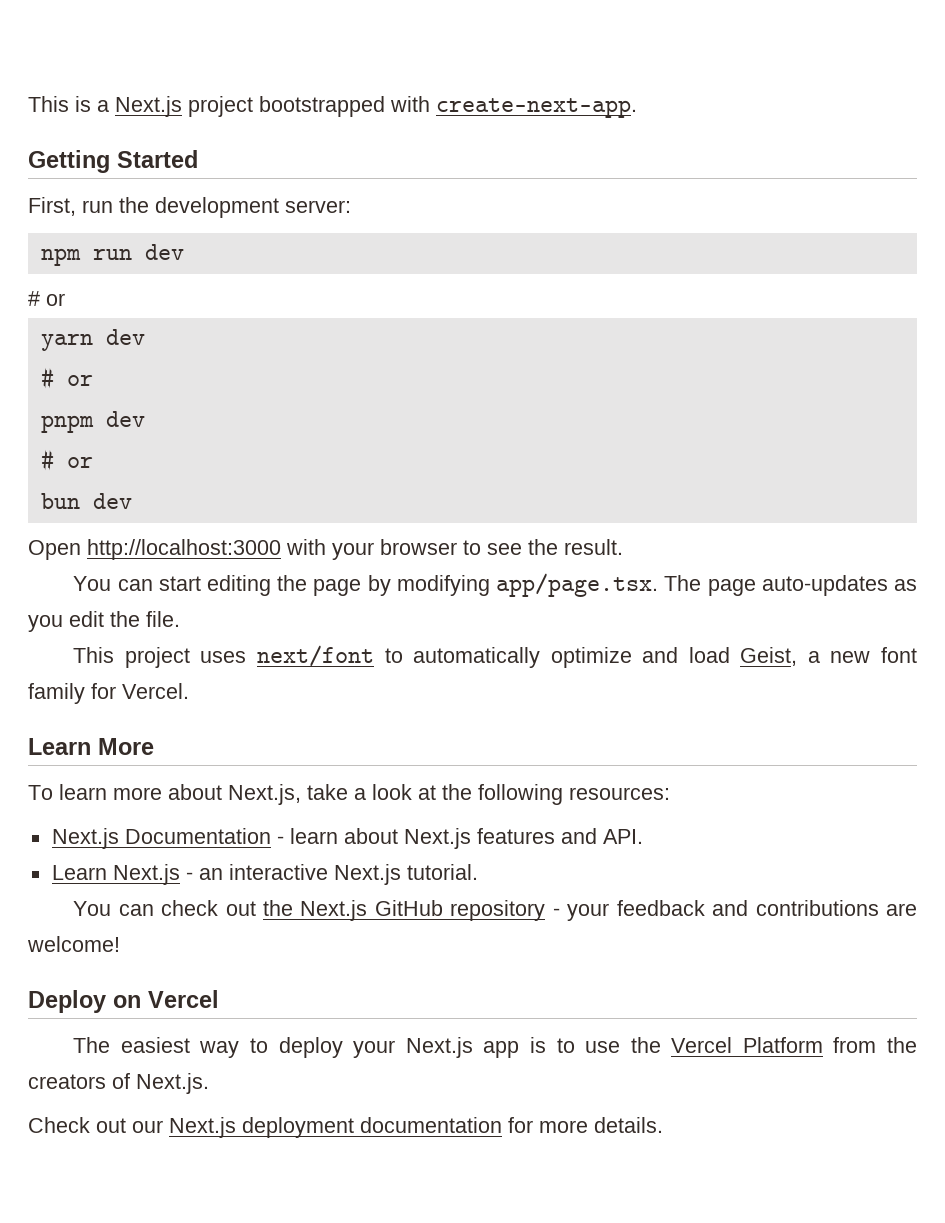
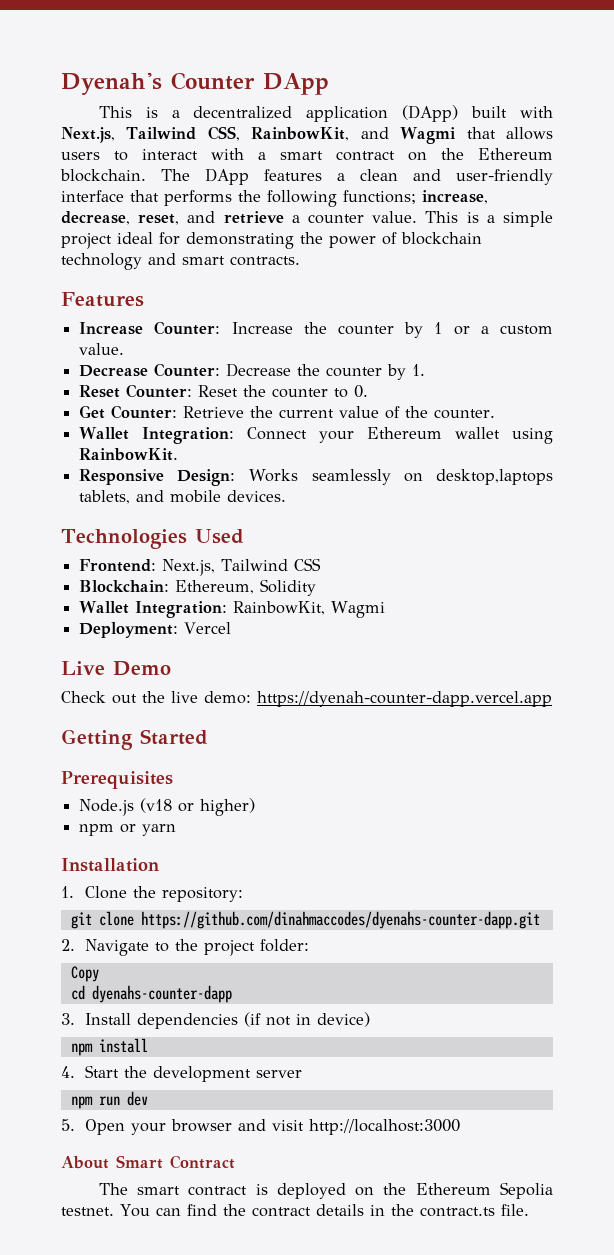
[28,96,637,118] [28,150,198,173] [28,197,113,216] This is a Next.js project bootstrapped with create-next-app. // Getting Started // First, run -> [61,72,329,95] [98,105,553,122] [61,126,553,144] [61,148,553,161] [60,168,553,185] [61,190,488,207] [61,211,553,227] [61,232,482,249] [61,253,300,270] [61,292,144,307] [79,321,554,338] [79,343,125,355] [79,363,426,380] [79,384,369,398] [79,405,496,419] [79,427,553,444] [79,448,179,461] [79,469,553,486] [79,490,287,504] [61,529,244,549] [79,558,322,576] [79,579,317,596] [79,601,386,618] [79,622,232,638] [61,661,171,676] [61,691,552,707] [61,729,208,750] [61,771,173,789] [79,798,256,816] [79,824,177,836] [61,858,159,872] [61,886,244,902] [70,911,540,929] [61,939,310,956] [70,966,99,982] [70,985,232,1003] [61,1012,371,1029] [70,1038,148,1056] [61,1065,120,1078] Dyenah's Counter DApp // This is a decentralized application (DApp) built with Next.js, Tailwind CSS, RainbowKit, and Wagmi that allows users to interact with a smart contract on the Ethereum blockchain. The DApp features a clean and user-friendly interface that performs the following functions; increase, decrease, reset, and retrieve a counter value. This is a simple project ideal for demonstrating the power of blockchain technology and smart contracts. // Features // Increase Counter: Increase the counter by 1 or a custom value. // Decrease Counter: Decrease the counter by 1. // Reset Counter: Reset the counter to 0. // Get Counter: Retrieve the current value of the counter. // Wallet Integration: Connect your Ethereum wallet using RainbowKit. // Responsive Design: Works seamlessly on desktop,laptops tablets, and mobile devices. // Technologies Used // Frontend: Next.js, Tailwind CSS // Blockchain: Ethereum, Solidity // Wallet Integration: RainbowKit, Wagmi // Deployment: Vercel // Live Demo // Check out the live demo: https://dyenah-counter-dapp.vercel.app // Getting Started // Prerequisites // Node.js (v18 or higher) // npm or yarn // Installation // 1. Clone the repository: // git clone https://github.com/dinahmaccodes/dyenahs-counter-dapp.git // 2. Navigate to the project folder: // Copy // cd dyenahs-counter-dapp // 3. Install dependencies (if not in device) // npm install // 4. Start
[285,200,351,213] server: -> [256,1070,303,1078] server
[28,291,65,306] [40,329,145,351] [40,367,93,389] [40,411,145,433] [40,449,93,471] [40,493,132,509] [28,539,623,560] [73,573,918,597] [28,611,180,632] [73,645,918,668] [28,683,189,704] [28,738,154,755] [28,784,670,805] [51,828,643,849] [51,864,478,885] [73,900,917,921] [27,936,120,952] [28,990,219,1013] [73,1037,918,1058] [28,1073,209,1094] [28,1117,663,1138] # or // yarn dev // # or // pnpm dev // # or // bun dev // Open http://localhost:3000 with your browser to see the result. // You can start editing the page by modifying app/page.tsx. The page auto-updates as you edit the file. // This project uses next/font to automatically optimize and load Geist, a new font family for Vercel. // Learn More // To learn more about Next.js, take a look at the following resources: // Next.js Documentation - learn about Next.js features and API. // Learn Next.js - an interactive Next.js tutorial. // You can check out the Next.js GitHub repository - your feedback and contributions are welcome! // Deploy on Vercel // The easiest way to deploy your Next.js app is to use the Vercel Platform from the creators of Next.js. // Check out our Next.js deployment documentation for more details. -> [61,1119,461,1135] [61,1155,235,1169] [98,1182,553,1199] [61,1204,529,1217] 5. Open your browser and visit http://localhost:3000 // About Smart Contract // The smart contract is deployed on the Ethereum Sepolia testnet. You can find the contract details in the contract.ts file.

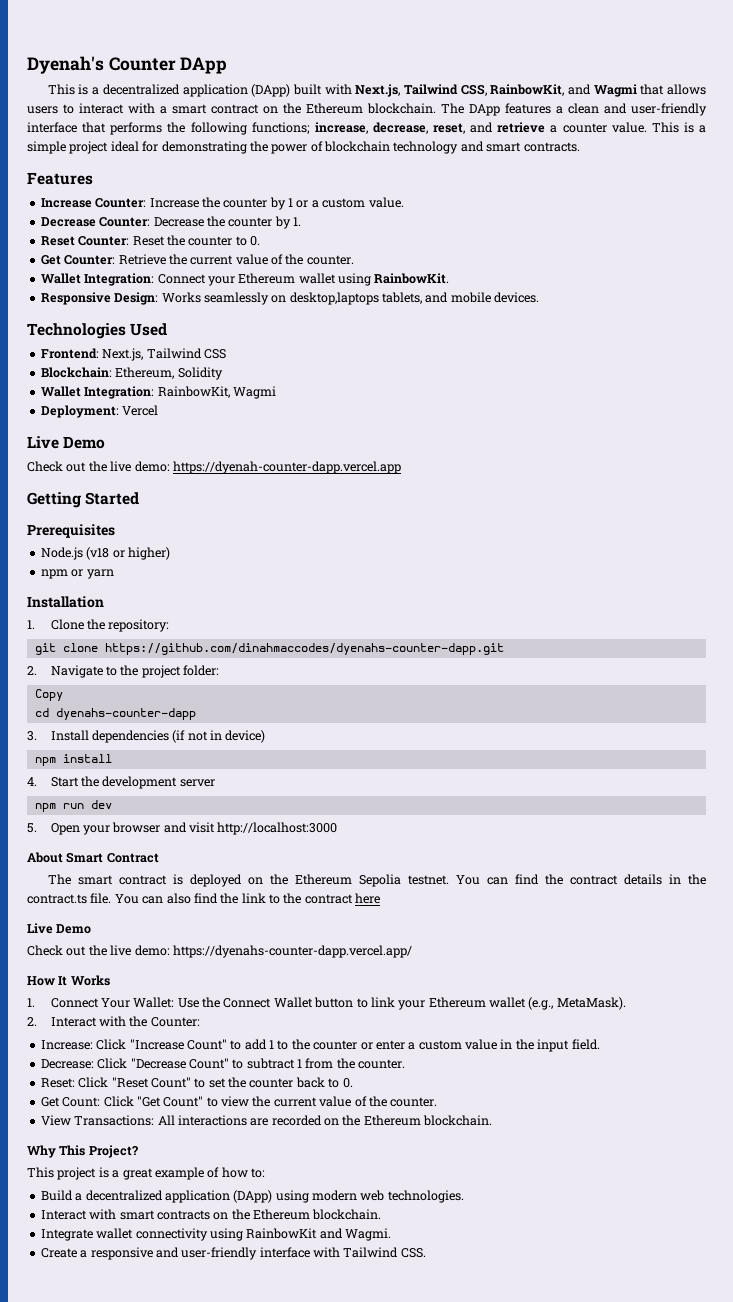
(529, 1210) none -> [114,893,381,904] [27,923,92,934] [27,945,412,958] [27,975,110,986] [27,997,626,1010] [27,1016,200,1027] [40,1039,600,1052] [40,1058,406,1069] [40,1077,353,1088] [40,1096,438,1107] [40,1115,493,1126] [27,1145,138,1158] [27,1167,265,1180] [40,1190,464,1203] [40,1209,382,1220] [40,1228,391,1241] [40,1247,426,1260] You can also find the link to the contract here // Live Demo // Check out the live demo: https://dyenahs-counter-dapp.vercel.app/ // How It Works // 1. Connect Your Wallet: Use the Connect Wallet button to link your Ethereum wallet (e.g., MetaMask). // 2. Interact with the Counter: // Increase: Click "Increase Count" to add 1 to the counter or enter a custom value in the input field. // Decrease: Click "Decrease Count" to subtract 1 from the counter. // Reset: Click "Reset Count" to set the counter back to 0. // Get Count: Click "Get Count" to view the current value of the counter. // View Transactions: All interactions are recorded on the Ethereum blockchain. // Why This Project? // This project is a great example of how to: // Build a decentralized application (DApp) using modern web technologies. // Interact with smart contracts on the Ethereum blockchain. // Integrate wallet connectivity using RainbowKit and Wagmi. // Create a responsive and user-friendly interface with Tailwind CSS.

